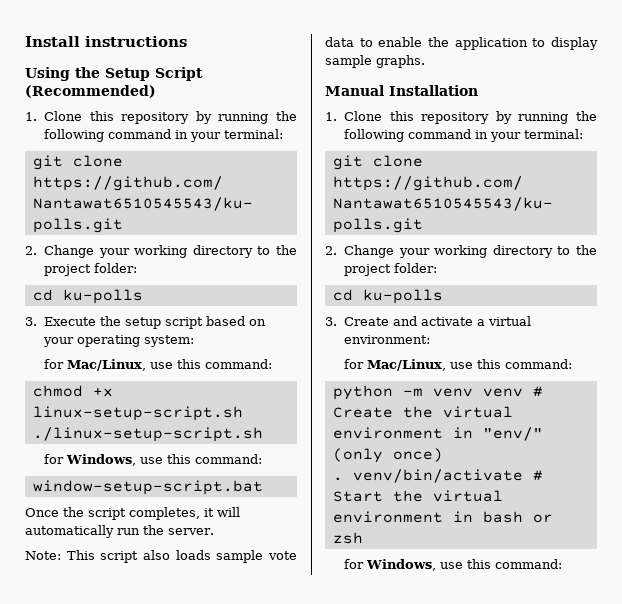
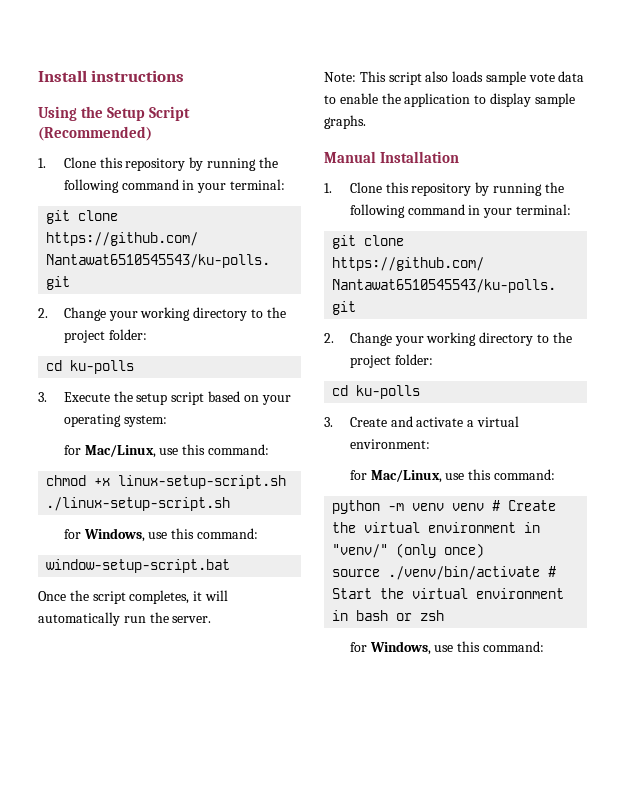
[482,427,543,441] "env/" -> [332,544,389,558] "venv/"
[332,469,523,483] . venv/bin/activate -> [332,566,541,580] source ./venv/bin/activate

